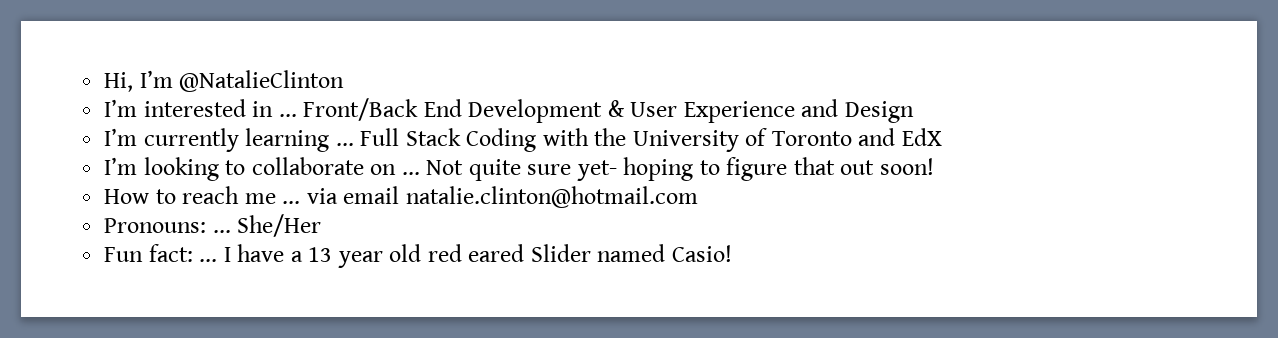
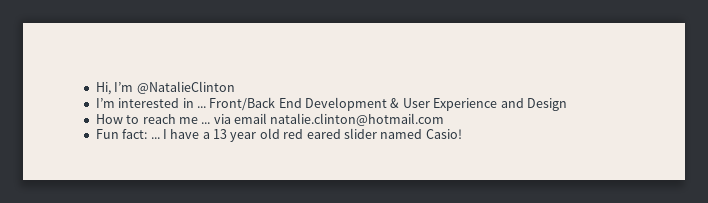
[104,128,942,152] [104,157,934,181] // I’m currently learning ... Full Stack Coding with the University of Toronto and EdX // I’m looking to collaborate on ... Not quite sure yet- hoping to figure that out soon! -> (567, 104) none
[104,214,322,237] // Pronouns: ... She/Her -> (445, 119) none
[530,244,591,262] Slider -> [343,128,377,139] slider

